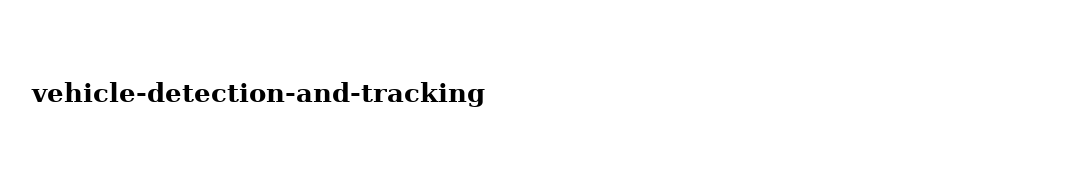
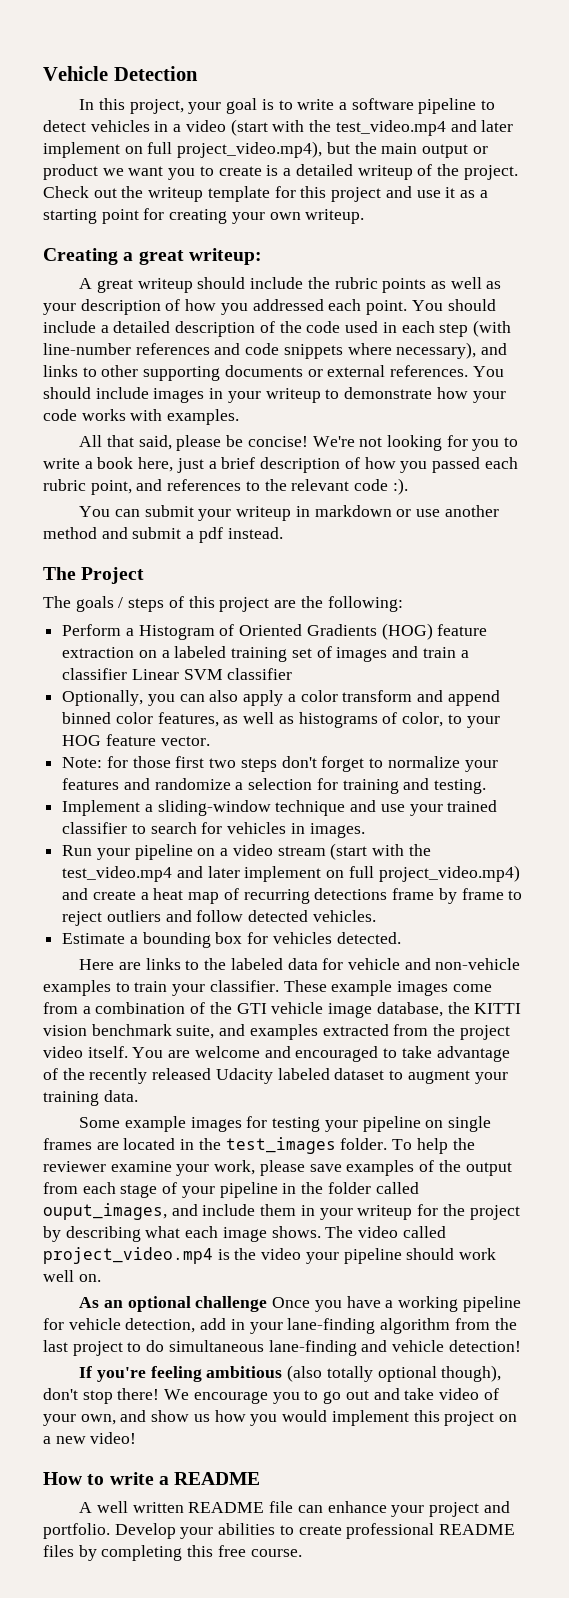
[31,82,485,107] vehicle-detection-and-tracking -> [43,66,198,81] [79,98,496,114] [43,119,514,136] [43,141,488,158] [43,164,518,180] [43,186,488,202] [43,208,365,224] [43,248,262,265] [79,277,502,293] [43,299,496,315] [43,320,511,337] [43,342,508,359] [43,365,504,381] [43,387,506,403] [43,409,240,425] [79,435,519,451] [43,457,518,473] [43,478,408,495] [79,505,499,521] [43,527,283,543] [43,567,145,584] [43,596,403,612] [62,623,488,640] [62,646,469,662] [62,668,293,680] [62,690,500,706] [62,712,500,728] [62,734,210,746] [62,756,498,772] [62,778,487,794] [62,800,498,816] [62,822,365,838] [62,843,431,860] [62,865,520,882] [62,888,523,904] [62,910,376,926] [62,932,401,948] [79,958,521,970] [43,980,492,996] [43,1002,522,1018] [43,1024,510,1040] [43,1046,510,1062] [43,1068,508,1084] [43,1090,138,1106] [79,1116,491,1132] [43,1137,475,1154] [43,1160,512,1176] [43,1182,419,1198] [43,1203,520,1220] [43,1226,446,1242] [43,1247,497,1264] [43,1270,101,1282] [79,1296,521,1312] [43,1318,517,1334] [43,1340,521,1356] [79,1365,502,1382] [43,1388,499,1404] [43,1410,517,1426] [43,1432,137,1444] [43,1472,261,1485] [79,1501,510,1517] [43,1523,516,1539] [43,1545,302,1561] Vehicle Detection // In this project, your goal is to write a software pipeline to detect vehicles in a video (start with the test_video.mp4 and later implement on full project_video.mp4), but the main output or product we want you to create is a detailed writeup of the project. Check out the writeup template for this project and use it as a starting point for creating your own writeup. // Creating a great writeup: // A great writeup should include the rubric points as well as your description of how you addressed each point. You should include a detailed description of the code used in each step (with line-number references and code snippets where necessary), and links to other supporting documents or external references. You should include images in your writeup to demonstrate how your code works with examples. // All that said, please be concise! We're not looking for you to write a book here, just a brief description of how you passed each rubric point, and references to the relevant code :). // You can submit your writeup in markdown or use another method and submit a pdf instead. // The Project // The goals / steps of this project are the following: // Perform a Histogram of Oriented Gradients (HOG) feature extraction on a labeled training set of images and train a classifier Linear SVM classifier // Optionally, you can also apply a color transform and append binned color features, as well as histograms of color, to your HOG feature vector. // Note: for those first two steps don't forget to normalize your features and randomize a selection for training and testing. // Implement a sliding-window technique and use your trained classifier to search for vehicles in images. // Run your pipeline on a video stream (start with the test_video.mp4 and later implement on full project_video.mp4) and create a heat map of recurring detections frame by frame to reject outliers and follow detected vehicles. // Estimate a bounding box for vehicles detected. // Here are links to the labeled data for vehicle and non-vehicle examples to train your classifier. These example images come from a combination of the GTI vehicle image database, the KITTI vision benchmark suite, and examples extracted from the project video itself. You are welcome and encouraged to take advantage of the recently released Udacity labeled dataset to augment your training data. // Some example images for testing your pipeline on single frames are located in the test_images folder. To help the reviewer examine your work, please save examples of the output from each stage of your pipeline in the folder called ouput_images, and include them in your writeup for the project by describing what each image shows. The video called project_video.mp4 is the video your pipeline should work well on. // As an optional challenge Once you have a working pipeline for vehicle detection, add in your lane-finding algorithm from the last project to do simultaneous lane-finding and vehicle detection! // If you're feeling ambitious (also totally optional though), don't stop there! We encourage you to go out and take video of your own, and show us how you would implement this project on a new video! // How to write a README // A well written README file can enhance your project and portfolio. Develop your abilities to create professional README files by completing this free course.

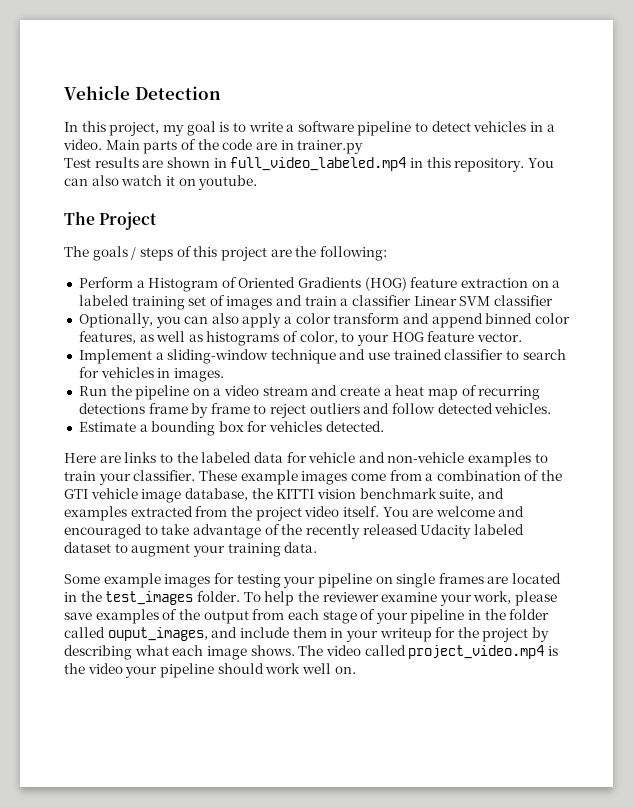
[188,102,222,114] your -> [162,125,184,136] my
[185,119,514,136] [43,141,488,158] [43,164,518,180] [43,186,488,202] [43,208,365,224] [43,248,262,265] [79,277,502,293] [43,299,496,315] [43,320,511,337] [43,342,508,359] [43,365,504,381] [43,387,506,403] [43,409,240,425] [79,435,519,451] [43,457,518,473] [43,478,408,495] [79,505,499,521] [43,527,283,543] video (start with the test_video.mp4 and later implement on full project_video.mp4), but the main output or product we want you to create is a detailed writeup of the project. Check out the writeup template for this project and use it as a starting point for creating your own writeup. // Creating a great writeup: // A great writeup should include the rubric points as well as your description of how you addressed each point. You should include a detailed description of the code used in each step (with line-number references and code snippets where necessary), and links to other supporting documents or external references. You should include images in your writeup to demonstrate how your code works with examples. // All that said, please be concise! We're not looking for you to write a book here, just a brief description of how you passed each rubric point, and references to the relevant code :). // You can submit your writeup in markdown or use another method and submit a pdf instead. -> [63,139,364,154] [64,157,554,172] [64,175,258,190] video. Main parts of the code are in trainer.py // Test results are shown in full_video_labeled.mp4 in this repository. You can also watch it on youtube.
[62,756,498,772] [62,778,487,794] // Note: for those first two steps don't forget to normalize your features and randomize a selection for training and testing. -> (522, 337) none
[409,804,443,816] your -> (391, 356) none
[96,848,130,860] your -> [110,385,132,396] the
[330,843,431,860] [62,865,520,882] (start with the test_video.mp4 and later implement on full project_video.mp4) -> (308, 391) none
[79,1296,521,1312] [43,1318,517,1334] [43,1340,521,1356] [79,1365,502,1382] [43,1388,499,1404] [43,1410,517,1426] [43,1432,137,1444] [43,1472,261,1485] [79,1501,510,1517] [43,1523,516,1539] [43,1545,302,1561] // As an optional challenge Once you have a working pipeline for vehicle detection, add in your lane-finding algorithm from the last project to do simultaneous lane-finding and vehicle detection! // If you're feeling ambitious (also totally optional though), don't stop there! We encourage you to go out and take video of your own, and show us how you would implement this project on a new video! // How to write a README // A well written README file can enhance your project and portfolio. Develop your abilities to create professional README files by completing this free course. -> (356, 670) none

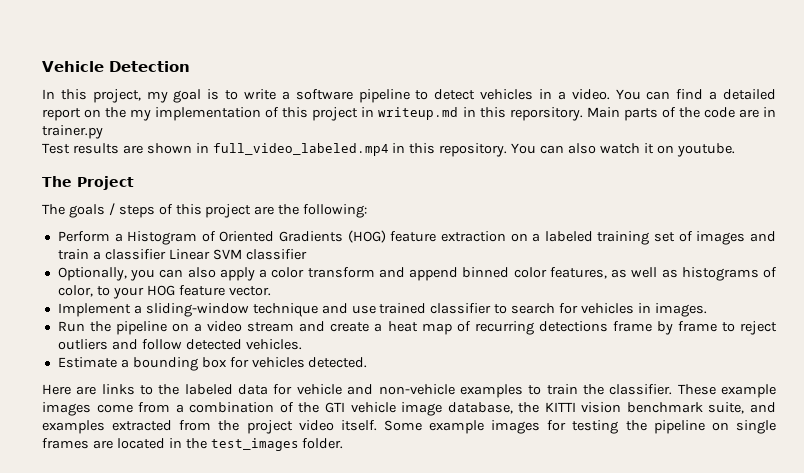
(102, 144) none -> [615,89,777,100] [42,107,583,121] You can find a detailed report on the my implementation of this project in writeup.md in this reporsitory.
[98,473,131,485] your -> [582,384,604,395] the
[382,506,525,517] [64,524,524,539] [64,542,318,557] You are welcome and encouraged to take advantage of the recently released Udacity labeled dataset to augment your training data. // -> (377, 425) none
[283,576,316,588] your -> [625,420,647,431] the
[243,591,558,606] [64,609,550,624] [64,627,550,642] [64,645,558,660] [64,663,356,678] To help the reviewer examine your work, please save examples of the output from each stage of your pipeline in the folder called ouput_images, and include them in your writeup for the project by describing what each image shows. The video called project_video.mp4 is the video your pipeline should work well on. -> (344, 443) none

